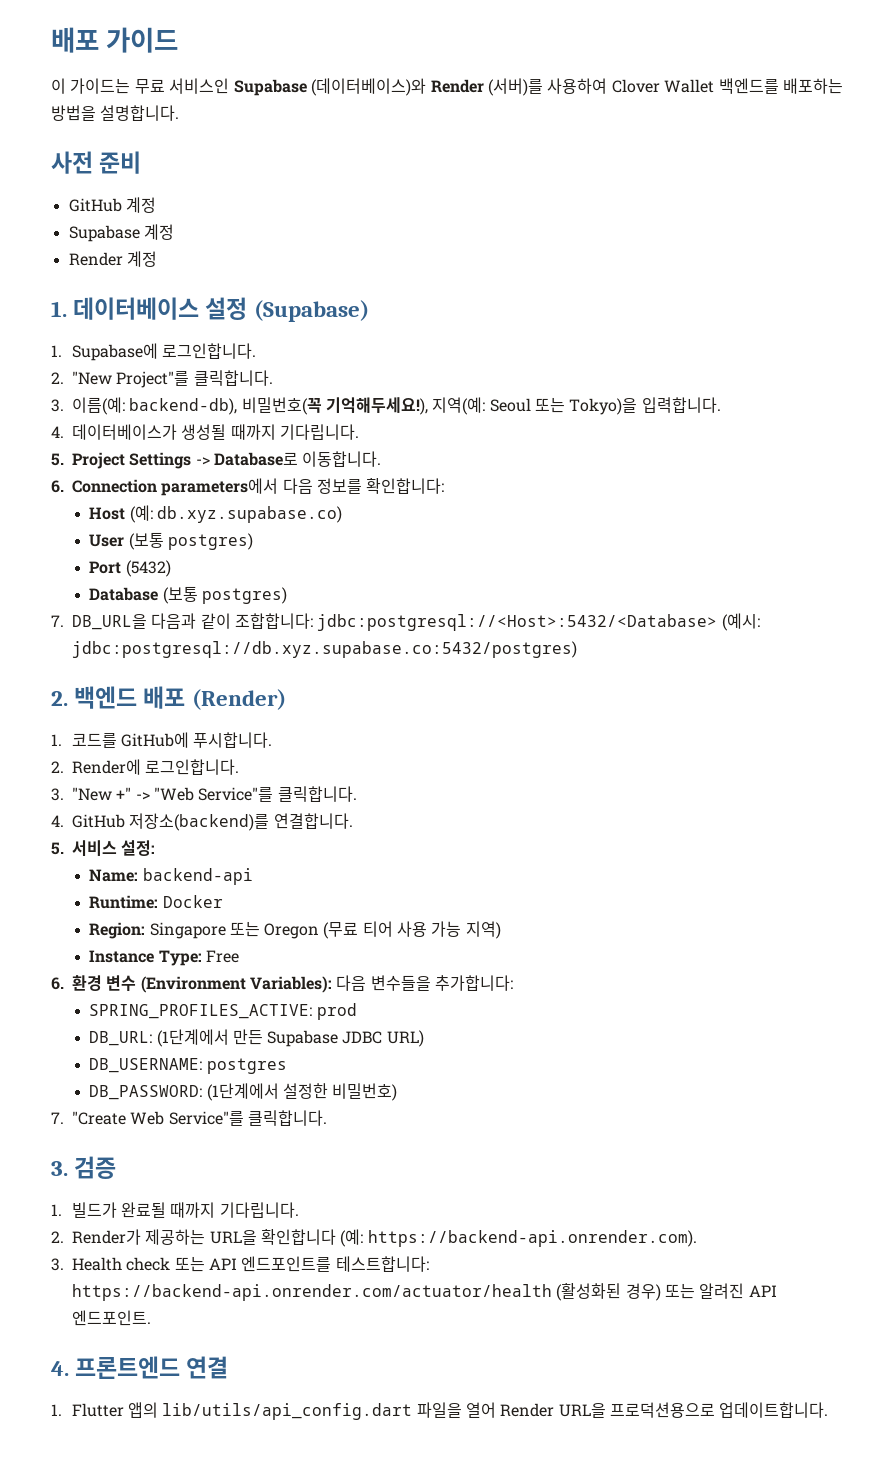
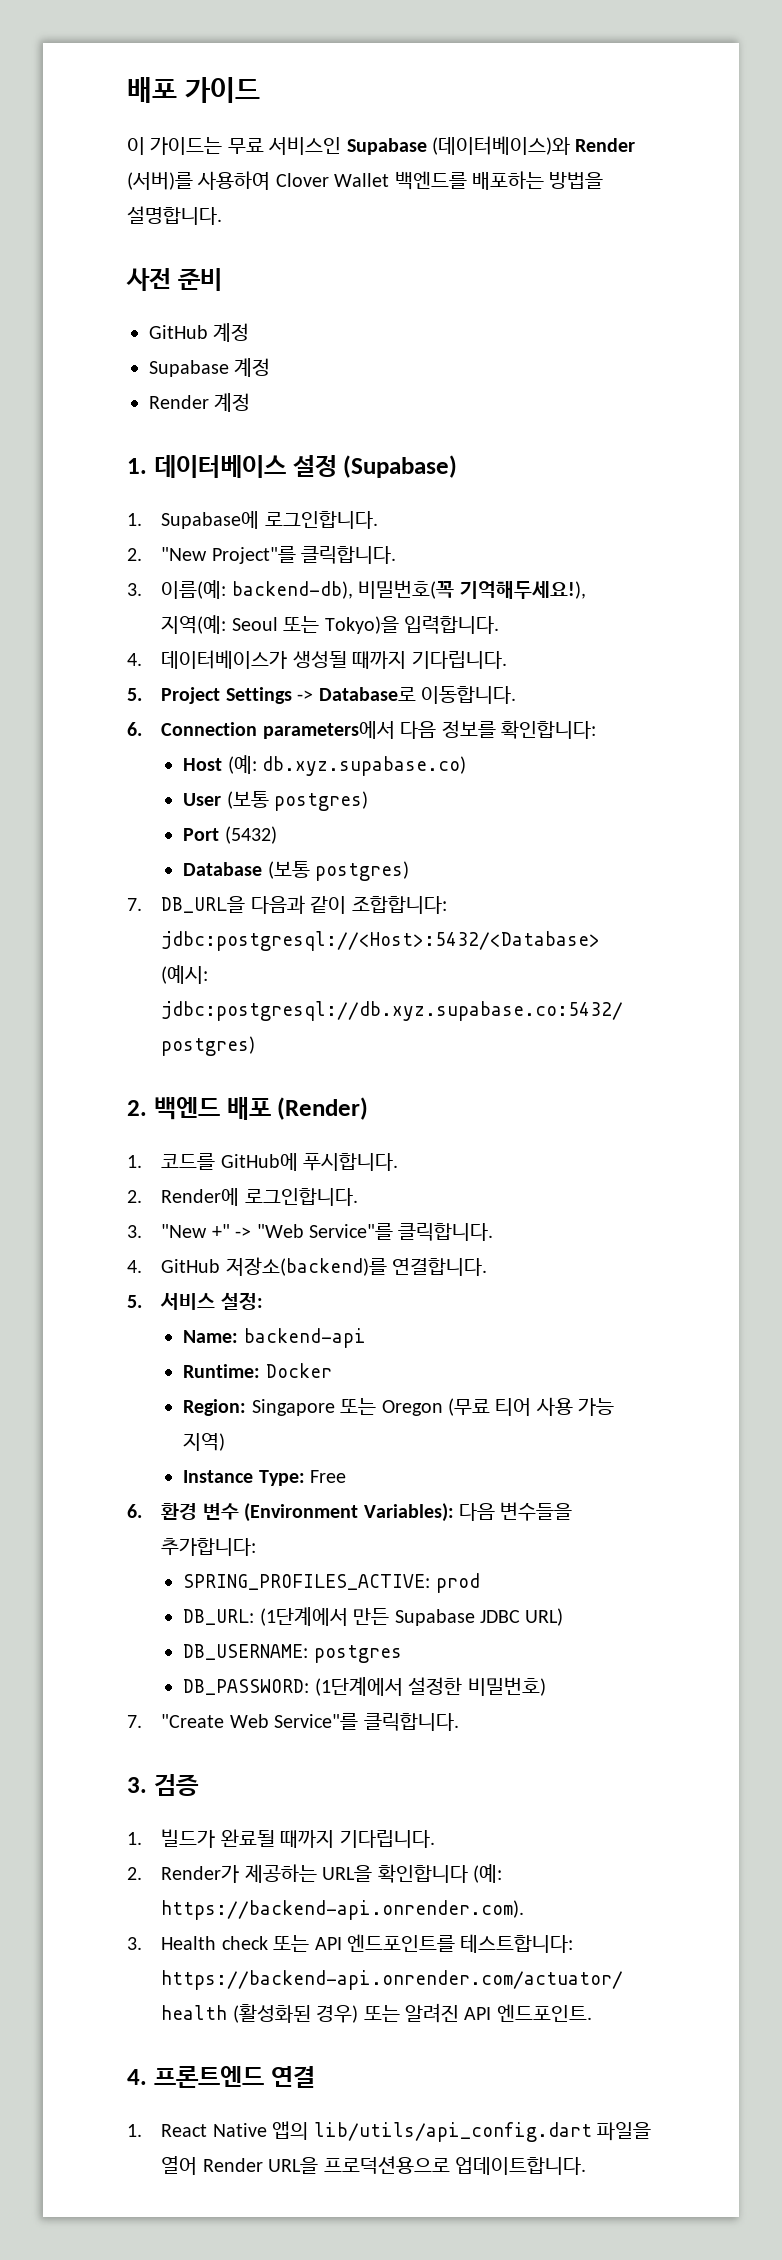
[71,1403,124,1417] Flutter -> [161,2123,267,2137] React Native

